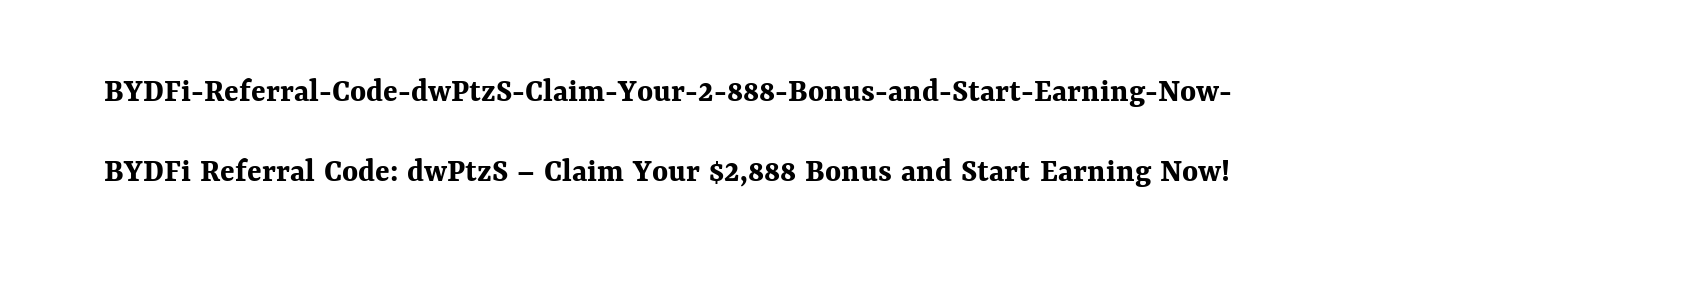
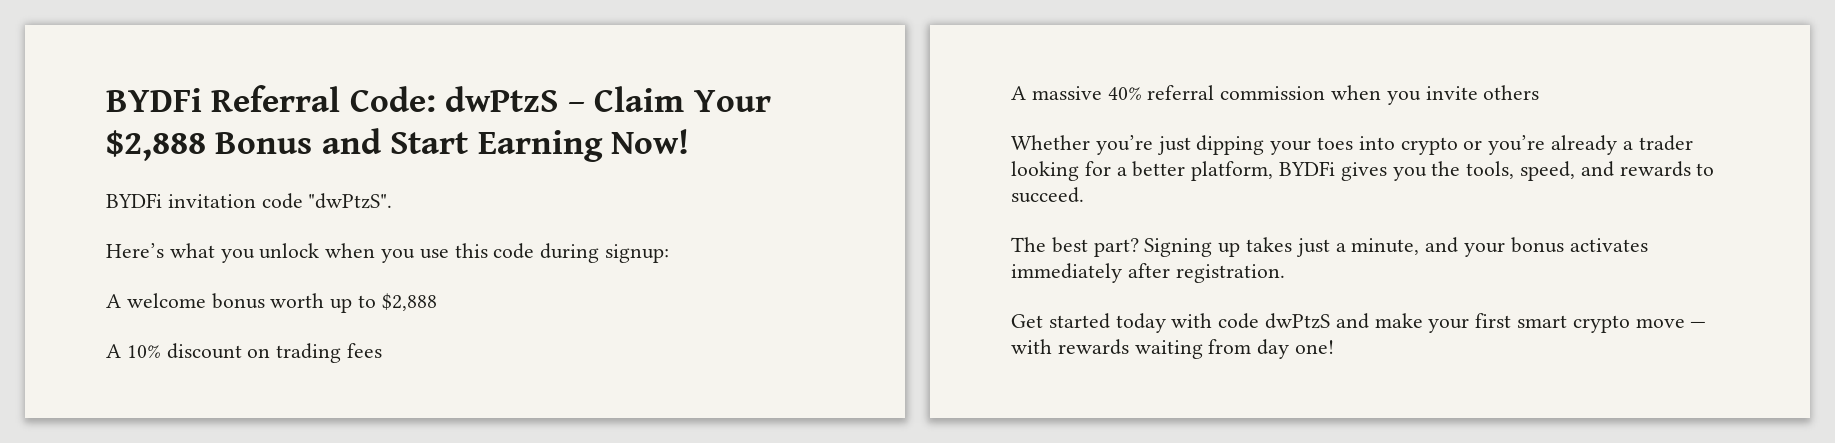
[104,78,1232,107] BYDFi-Referral-Code-dwPtzS-Claim-Your-2-888-Bonus-and-Start-Earning-Now- // -> (106, 100) none
(1230, 170) none -> [106,193,393,209] [106,243,670,263] [106,293,437,313] [106,343,383,363] [1011,85,1540,105] [1011,135,1693,155] [1011,161,1715,181] [1011,187,1084,203] [1011,237,1648,257] [1011,263,1285,283] [1011,313,1707,333] [1011,339,1335,359] // BYDFi invitation code "dwPtzS". // Here’s what you unlock when you use this code during signup: // A welcome bonus worth up to $2,888 // A 10% discount on trading fees // A massive 40% referral commission when you invite others // Whether you’re just dipping your toes into crypto or you’re already a trader looking for a better platform, BYDFi gives you the tools, speed, and rewards to succeed. // The best part? Signing up takes just a minute, and your bonus activates immediately after registration. // Get started today with code dwPtzS and make your first smart crypto move — with rewards waiting from day one!

